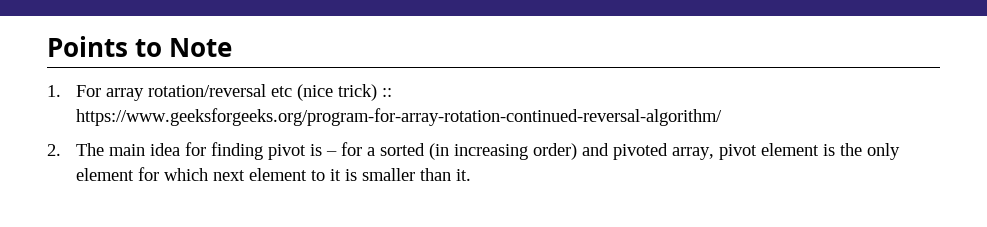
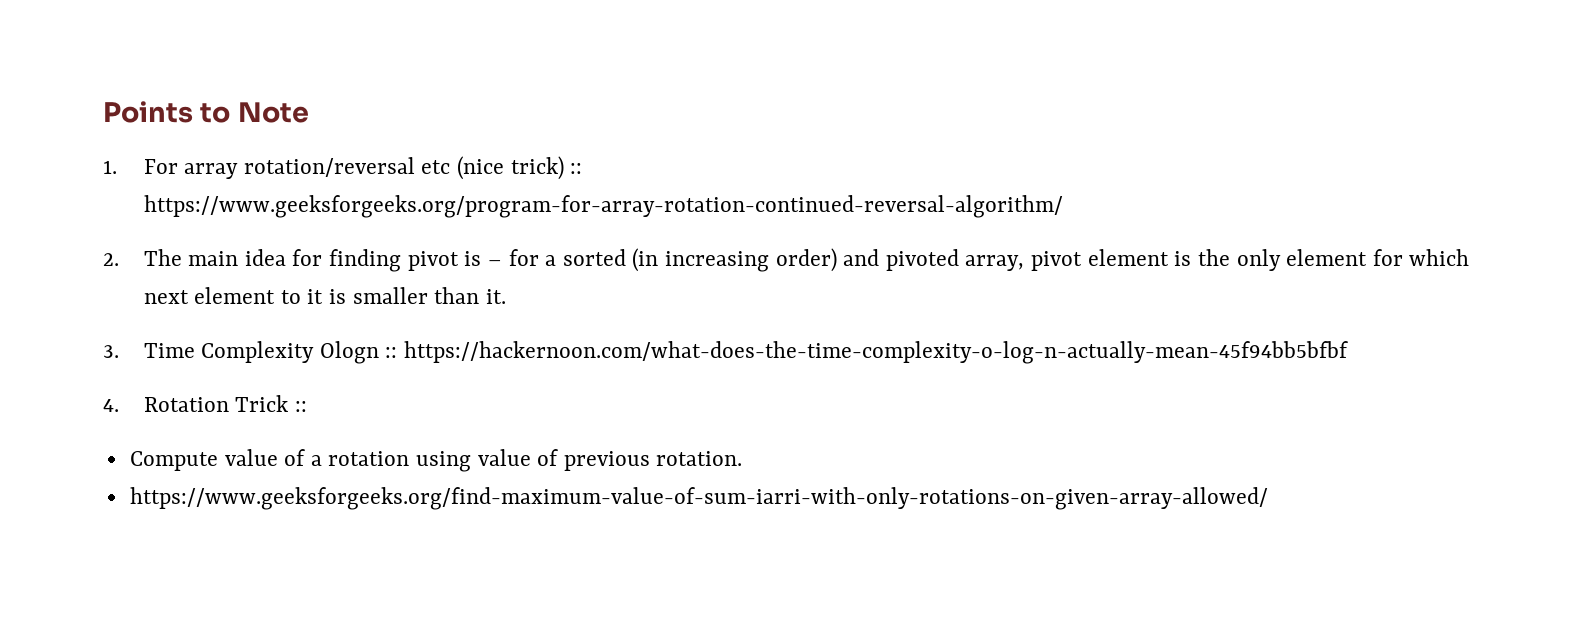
(471, 175) none -> [103,341,1349,364] [103,395,307,412] [129,449,743,472] [129,487,1268,510] // 3. Time Complexity Ologn :: https://hackernoon.com/what-does-the-time-complexity-o-log-n-actually-mean-45f94bb5bfbf // 4. Rotation Trick :: // Compute value of a rotation using value of previous rotation. // https://www.geeksforgeeks.org/find-maximum-value-of-sum-iarri-with-only-rotations-on-given-array-allowed/

